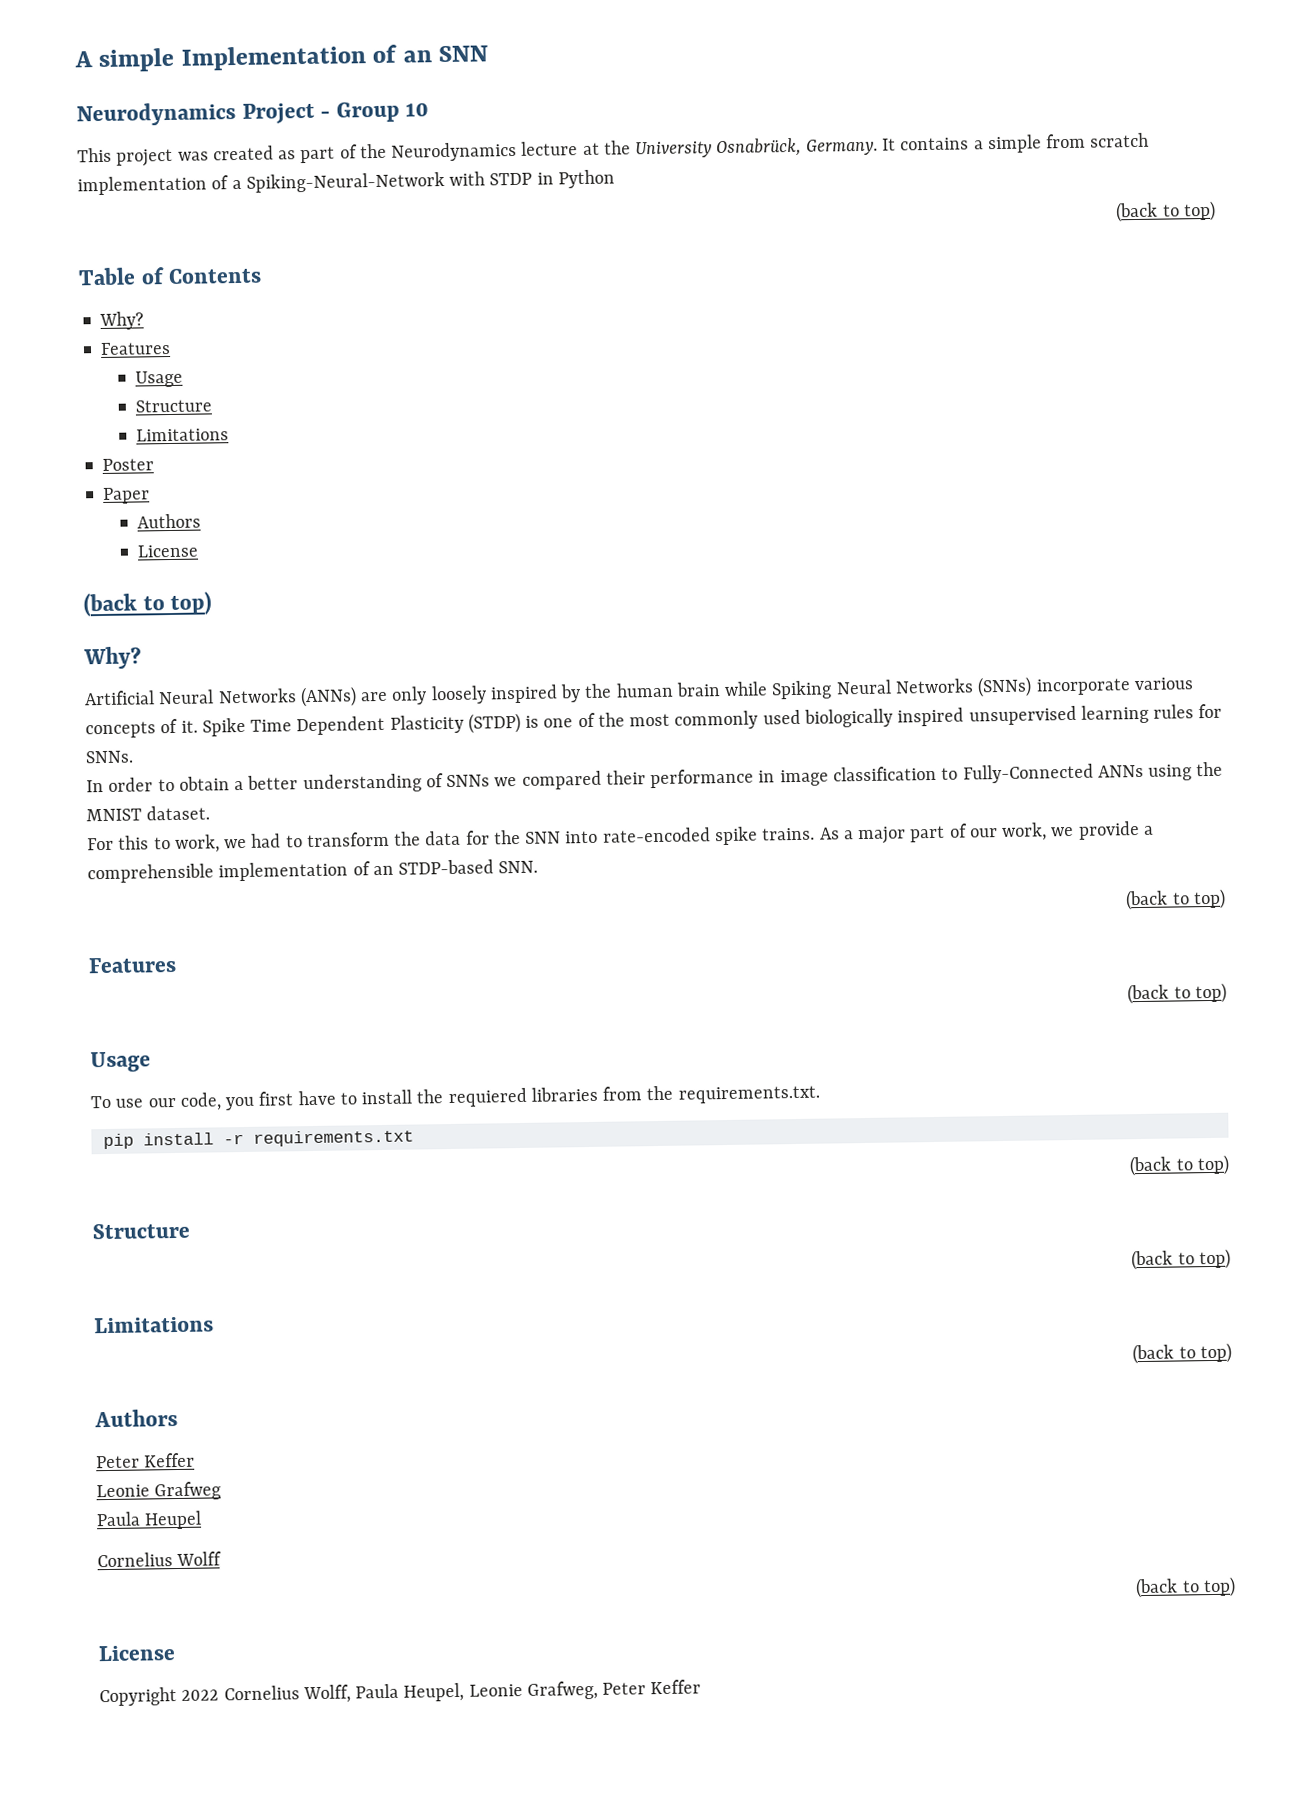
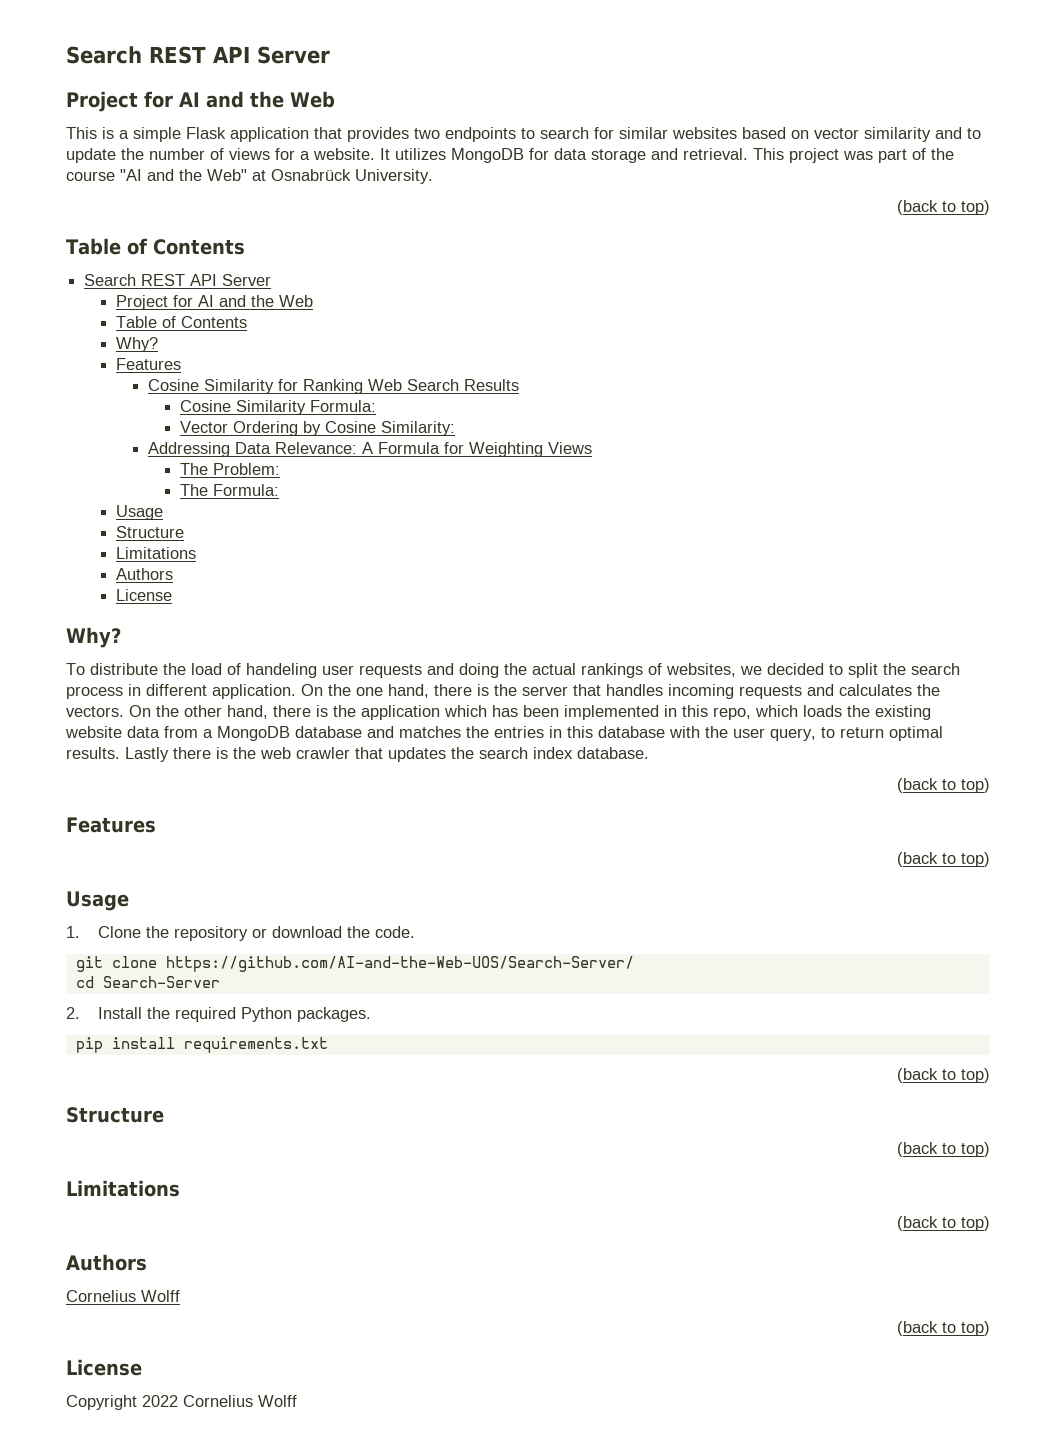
[74,44,489,72] [76,101,430,127] A simple Implementation of an SNN // Neurodynamics Project - Group 10 // -> [66,46,330,64] [66,91,335,112] [66,127,981,142] [66,148,748,163] Search REST API Server // Project for AI and the Web // This is a simple Flask application that provides two endpoints to search for similar websites based on vector similarity and to update the number of views for a website. It utilizes MongoDB for data storage and retrieval.
[212,145,297,161] created as -> (873, 155) none
[391,132,1150,162] [77,169,615,196] Neurodynamics lecture at the University Osnabrück, Germany. It contains a simple from scratch implementation of a Spiking-Neural-Network with STDP in Python -> [66,169,433,184] course "AI and the Web" at Osnabrück University.
[99,311,145,331] [100,341,172,355] Why? // Features -> [84,274,272,286] [116,295,314,310] [116,316,248,328] [116,337,159,352] [116,358,182,370] [148,379,520,394] [180,400,377,415] [180,421,456,436] [148,442,593,457] [180,463,281,475] [180,484,280,496] Search REST API Server // Project for AI and the Web // Table of Contents // Why? // Features // Cosine Similarity for Ranking Web Search Results // Cosine Similarity Formula: // Vector Ordering by Cosine Similarity: // Addressing Data Relevance: A Formula for Weighting Views // The Problem: // The Formula:
[102,458,155,471] [103,487,151,504] // Poster // Paper -> (197, 553) none
[83,591,213,617] [83,646,142,670] [84,676,1194,708] [85,703,1223,739] [85,750,133,764] [86,761,1224,794] [86,805,211,822] [87,821,1154,853] [87,859,539,884] (back to top) // Why? // Artificial Neural Networks (ANNs) are only loosely inspired by the human brain while Spiking Neural Networks (SNNs) incorporate various concepts of it. Spike Time Dependent Plasticity (STDP) is one of the most commonly used biologically inspired unsupervised learning rules for SNNs. // In order to obtain a better understanding of SNNs we compared their performance in image classification to Fully-Connected ANNs using the MNIST dataset. // For this to work, we had to transform the data for the SNN into rate-encoded spike trains. As a major part of our work, we provide a comprehensible implementation of an STDP-based SNN. -> [66,627,121,648] [66,663,960,678] [66,684,940,699] [66,705,931,720] [65,726,943,741] [66,747,649,762] Why? // To distribute the load of handeling user requests and doing the actual rankings of websites, we decided to split the search process in different application. On the one hand, there is the server that handles incoming requests and calculates the vectors. On the other hand, there is the application which has been implemented in this repo, which loads the existing website data from a MongoDB database and matches the entries in this database with the user query, to return optimal results. Lastly there is the web crawler that updates the search index database.
[90,1085,820,1111] To use our code, you first have to install the requiered libraries from the requirements.txt. -> [66,926,416,941] [75,956,634,972] [75,976,220,988] [66,1007,372,1022] 1. Clone the repository or download the code. // git clone https://github.com/AI-and-the-Web-UOS/Search-Server/ // cd Search-Server // 2. Install the required Python packages.
[222,1134,244,1145] -r -> (175, 1043) none
[96,1452,196,1469] [96,1481,222,1501] [96,1510,203,1530] // Peter Keffer // Leonie Grafweg // Paula Heupel -> (147, 1262) none
[302,1679,702,1704] Wolff, Paula Heupel, Leonie Grafweg, Peter Keffer -> [258,1395,297,1407] Wolff

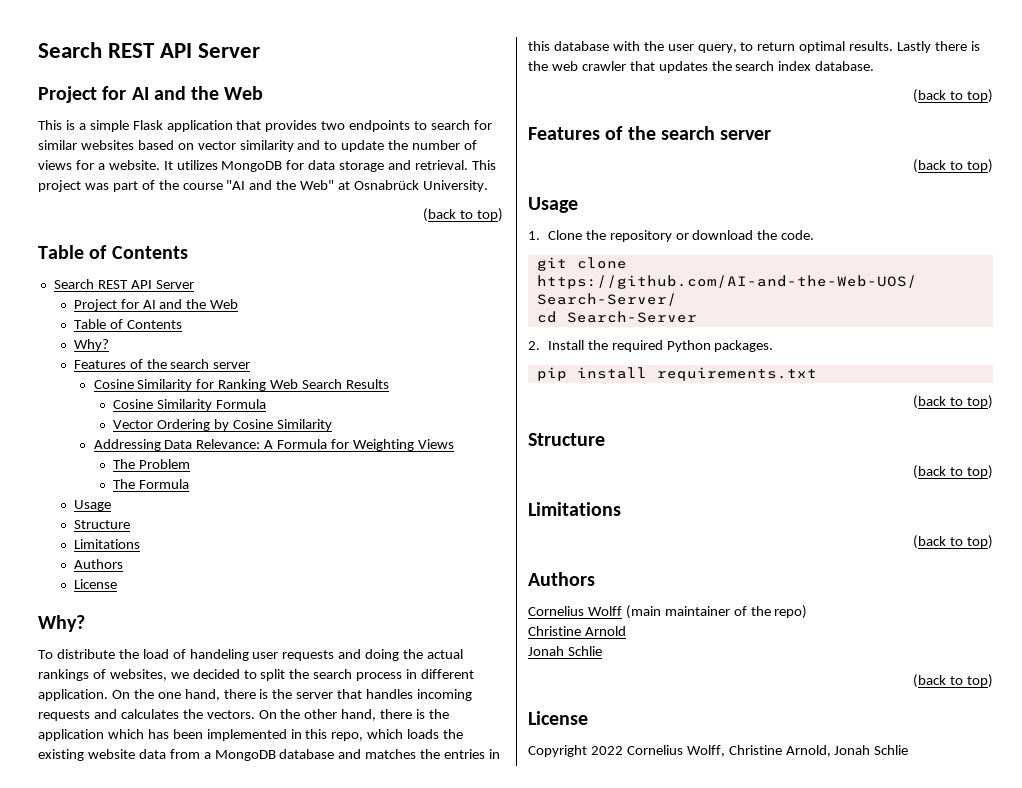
(182, 364) none -> [129,359,251,369] of the search server
[310,400,377,412] Formula: -> [216,399,267,409] Formula
[381,421,456,436] Similarity: -> [276,419,332,431] Similarity
[213,463,281,475] [180,484,280,496] Problem: // The Formula: -> [139,459,191,469] [113,479,190,489] Problem // The Formula
(156, 825) none -> [605,126,772,140] of the search server
(180, 1296) none -> [625,605,808,619] [528,626,626,636] [528,646,602,656] (main maintainer of the repo) // Christine Arnold // Jonah Schlie
[258,1395,297,1407] Wolff -> [686,745,909,757] Wolff, Christine Arnold, Jonah Schlie

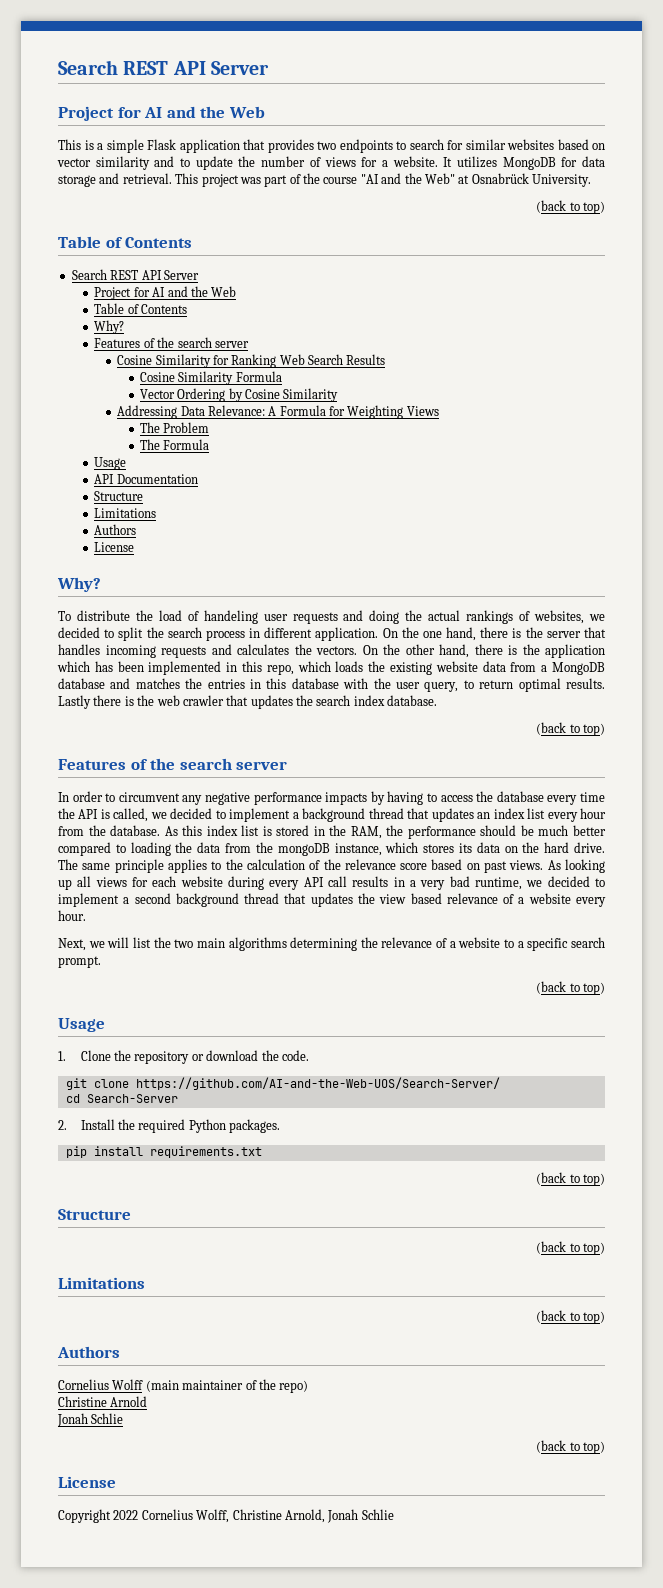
(111, 505) none -> [94,474,198,484] // API Documentation
(772, 135) none -> [58,791,606,805] [58,808,607,822] [58,825,606,839] [58,842,605,856] [58,859,605,873] [58,876,605,890] [58,893,606,907] [58,910,86,921] [58,937,605,951] [58,956,101,968] // In order to circumvent any negative performance impacts by having to access the database every time the API is called, we decided to implement a background thread that updates an index list every hour from the database. As this index list is stored in the RAM, the performance should be much better compared to loading the data from the mongoDB instance, which stores its data on the hard drive. The same principle applies to the calculation of the relevance score based on past views. As looking up all views for each website during every API call results in a very bad runtime, we decided to implement a second background thread that updates the view based relevance of a website every hour. // Next, we will list the two main algorithms determining the relevance of a website to a specific search prompt.

